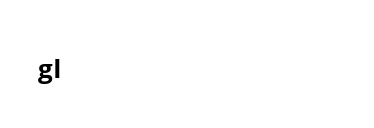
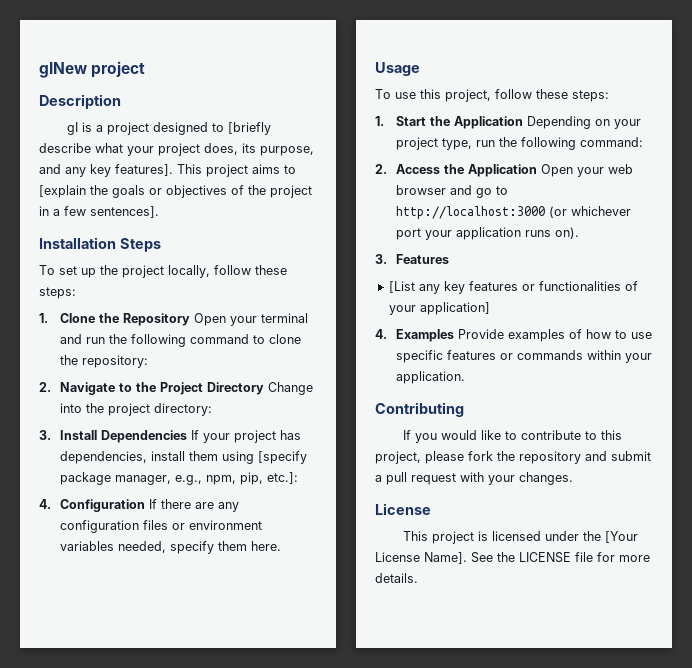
[38,59,62,84] gI -> [39,61,146,78] [39,94,121,109] [66,122,271,135] [39,143,314,156] [39,164,296,177] [39,185,312,198] [39,206,159,218] [39,237,161,252] [39,265,287,278] [39,287,76,299] [39,313,309,326] [60,334,302,347] [60,355,149,368] [39,382,314,395] [60,403,213,416] [39,430,302,443] [60,451,308,464] [60,472,299,485] [39,499,240,512] [60,520,263,533] [60,541,282,554] [375,62,420,76] [375,89,609,102] [375,116,642,129] [396,137,644,150] [375,164,634,177] [396,185,509,198] [396,206,632,219] [396,227,580,240] [375,254,450,264] [388,281,638,294] [388,302,490,315] [375,329,653,342] [396,350,653,363] [396,371,466,384] [375,402,464,417] [402,430,622,443] [375,451,651,464] [375,472,573,485] [375,503,431,515] [402,531,638,544] [375,552,650,564] [375,573,418,583] gINew project // Description // gI is a project designed to [briefly describe what your project does, its purpose, and any key features]. This project aims to [explain the goals or objectives of the project in a few sentences]. // Installation Steps // To set up the project locally, follow these steps: // 1. Clone the Repository Open your terminal and run the following command to clone the repository: // 2. Navigate to the Project Directory Change into the project directory: // 3. Install Dependencies If your project has dependencies, install them using [specify package manager, e.g., npm, pip, etc.]: // 4. Configuration If there are any configuration files or environment variables needed, specify them here. // Usage // To use this project, follow these steps: // 1. Start the Application Depending on your project type, run the following command: // 2. Access the Application Open your web browser and go to http://localhost:3000 (or whichever port your application runs on). // 3. Features // [List any key features or functionalities of your application] // 4. Examples Provide examples of how to use specific features or commands within your application. // Contributing // If you would like to contribute to this project, please fork the repository and submit a pull request with your changes. // License // This project is licensed under the [Your License Name]. See the LICENSE file for more details.

